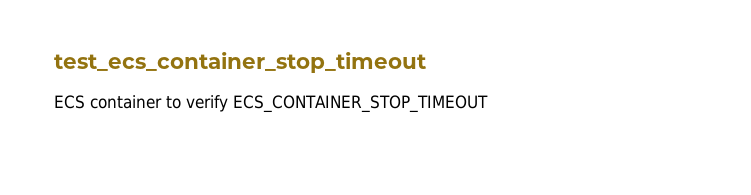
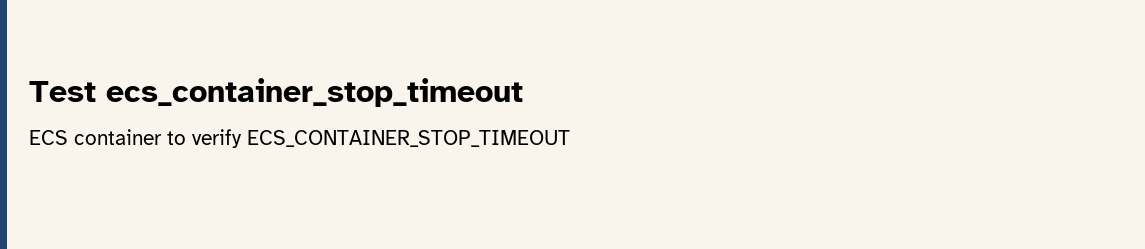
[54,52,426,73] test_ecs_container_stop_timeout -> [29,78,523,107] Test ecs_container_stop_timeout

